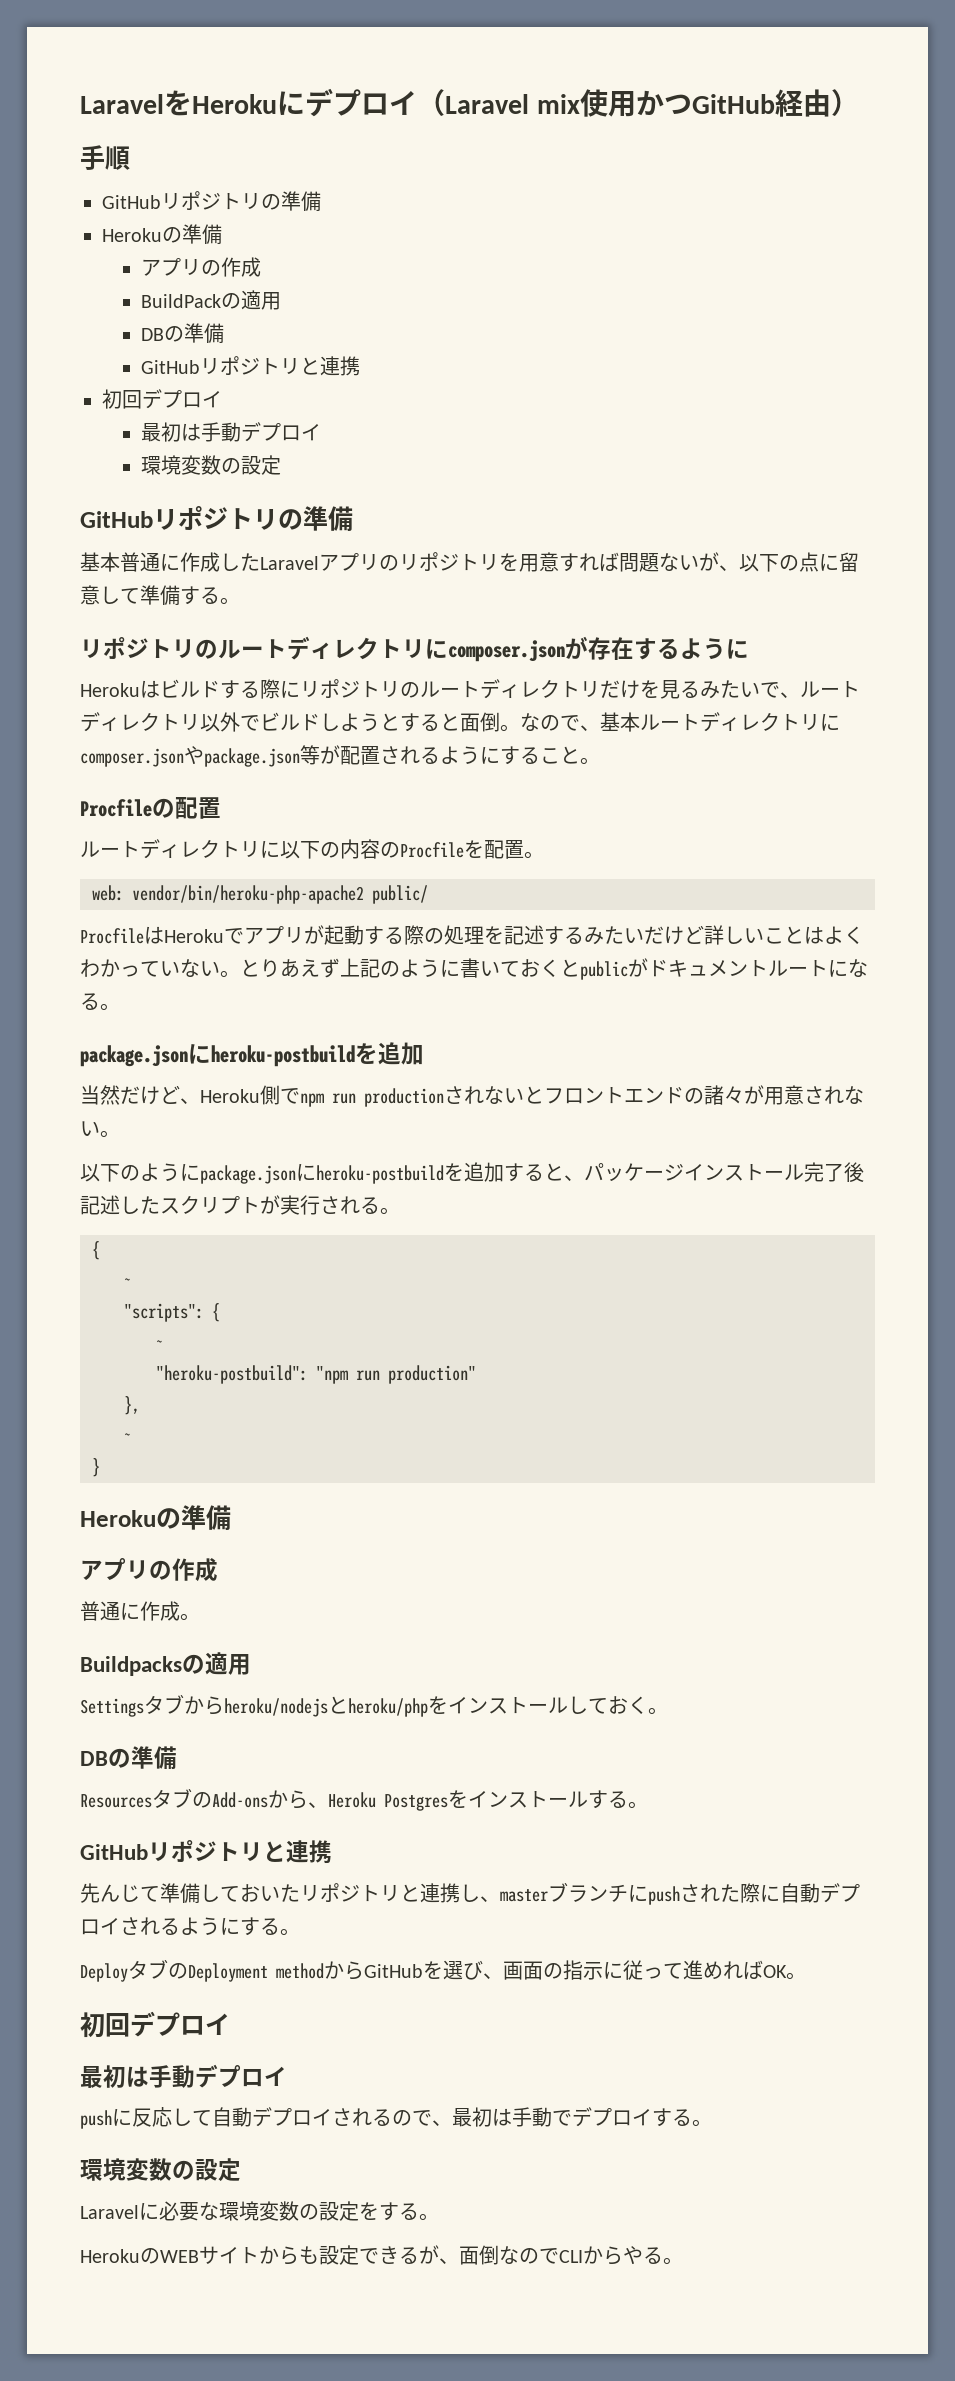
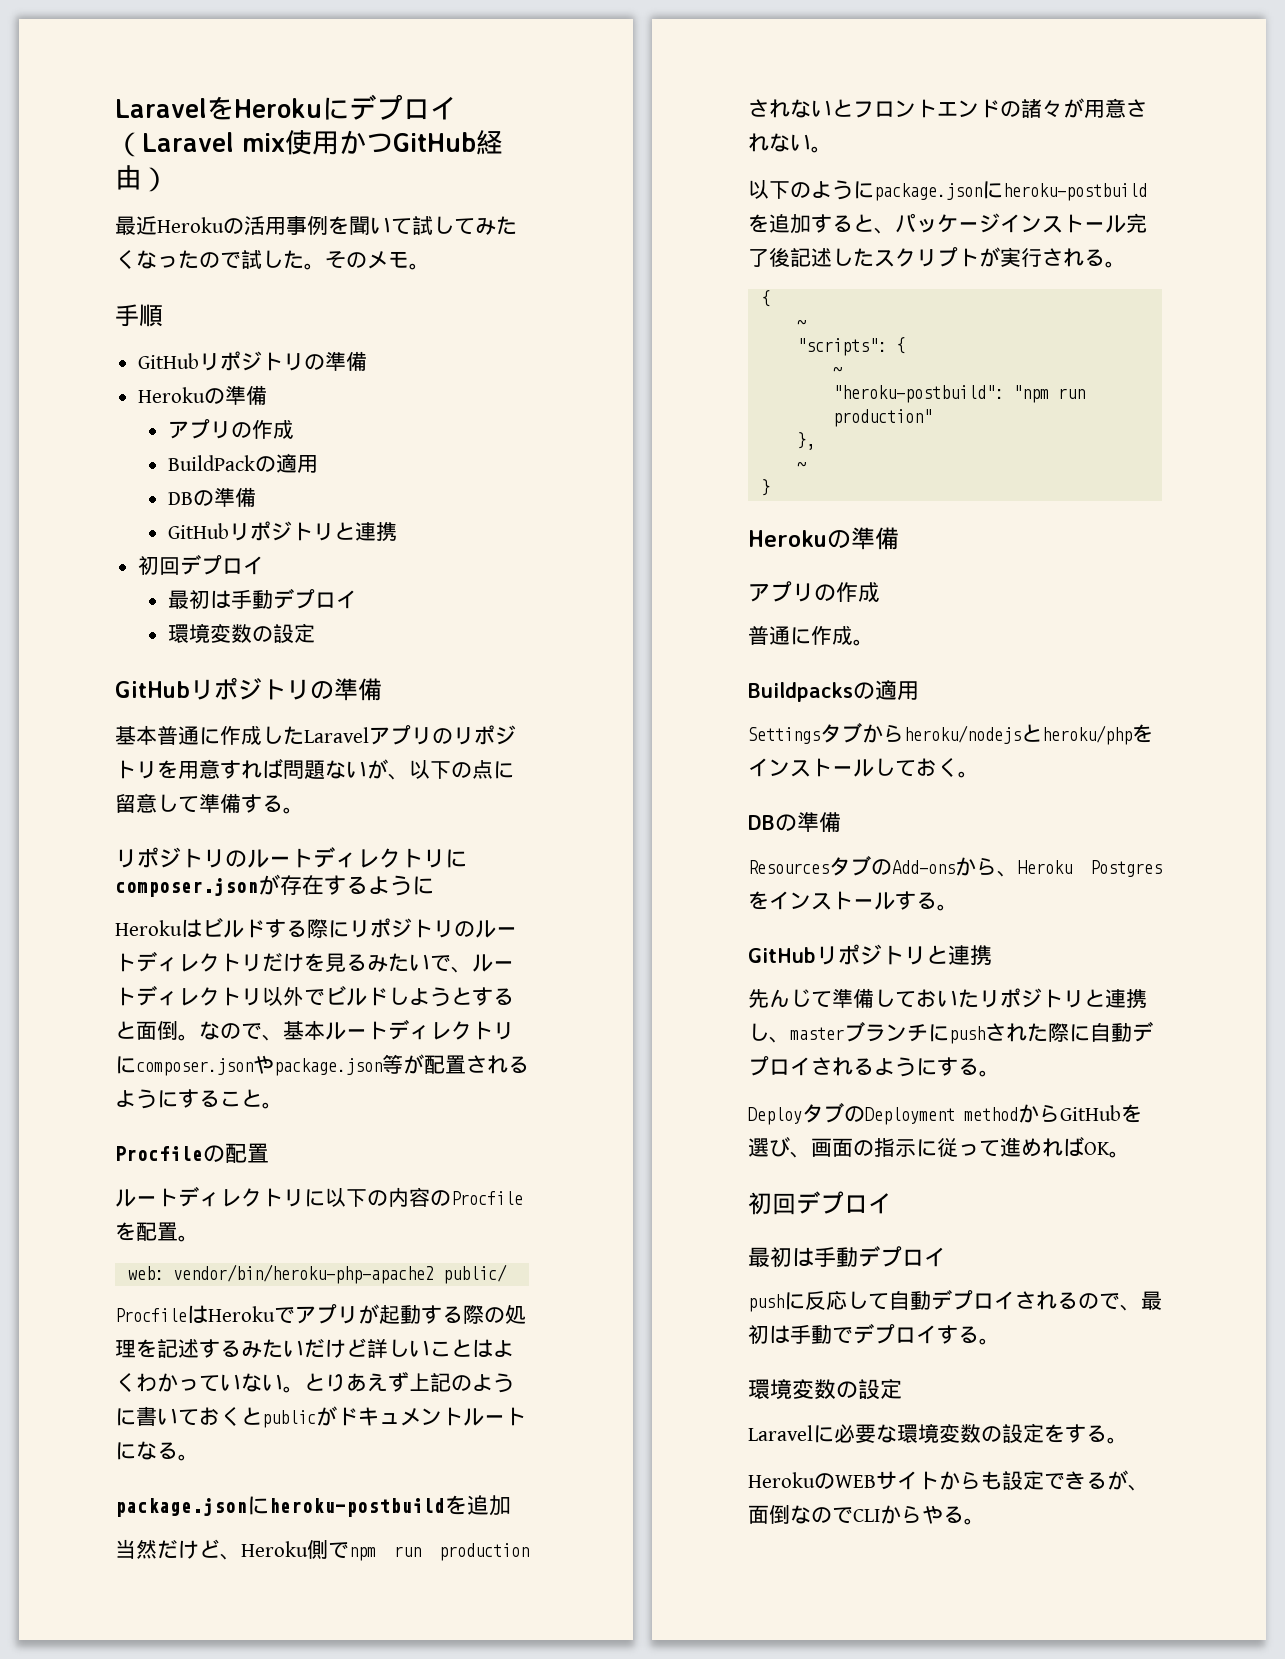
(859, 102) none -> [115,216,517,236] [115,250,430,270] // 最近Herokuの活用事例を聞いて試してみたくなったので試した。そのメモ。

